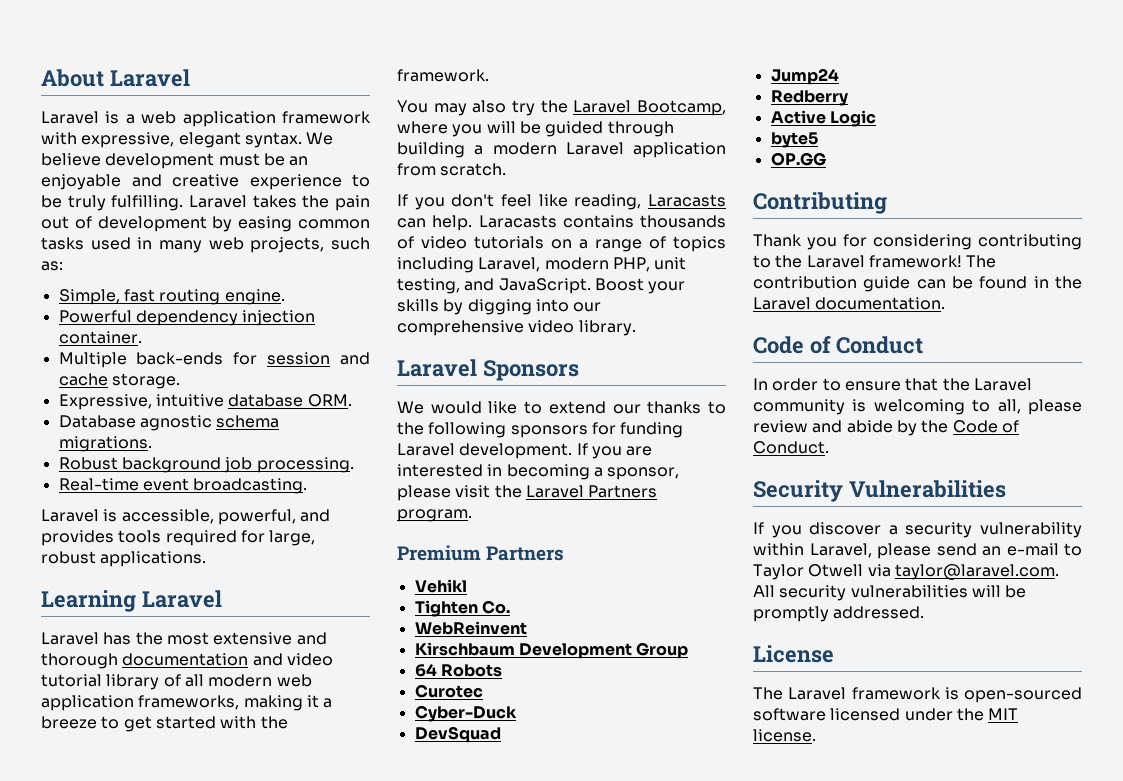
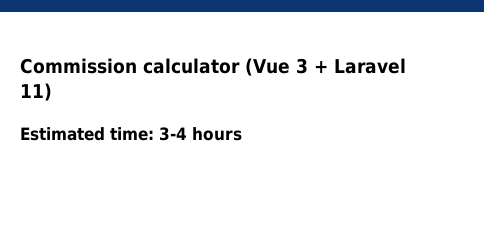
[41,69,190,87] [41,111,371,127] [41,132,334,148] [41,153,309,169] [41,174,370,190] [41,195,370,211] [41,216,371,232] [41,237,370,253] [41,261,63,271] [58,289,285,305] [58,310,316,326] [58,331,142,344] [58,352,370,368] [58,373,180,389] [58,394,352,410] [58,415,280,431] [58,436,152,452] [58,457,354,473] [58,478,308,494] [41,509,331,525] [41,530,316,546] [41,551,207,567] [41,590,222,612] [41,632,327,645] [41,653,333,669] [41,674,312,690] [41,695,333,711] [41,716,288,732] [397,69,489,82] [397,100,726,116] [397,121,674,137] [397,142,726,158] [397,163,507,176] [397,194,726,210] [397,215,726,231] [397,236,726,252] [397,257,687,273] [397,278,686,294] [397,299,602,315] [397,320,636,336] [397,359,579,381] [397,401,726,414] [397,422,684,438] [397,443,653,459] [397,464,680,480] [397,485,658,501] [397,509,472,522] [397,545,565,561] [414,579,467,593] [414,600,510,617] [414,621,527,635] [414,642,689,659] [414,663,502,677] [414,684,483,698] [414,705,517,722] [414,726,501,743] [770,68,839,85] [770,90,848,106] [770,110,876,127] [770,132,818,148] [770,152,826,166] [753,192,887,214] [753,234,1082,250] [753,255,997,268] [753,276,1082,292] [753,297,946,310] [753,336,923,354] [753,378,1032,391] [753,399,1082,415] [753,420,1019,436] [753,441,829,454] [753,480,1006,502] [753,522,1082,538] [753,543,1082,559] [753,564,1059,580] [753,585,1027,601] [753,606,925,622] [753,645,834,663] [753,687,1082,703] [753,708,1019,721] [753,729,816,742] About Laravel // Laravel is a web application framework with expressive, elegant syntax. We believe development must be an enjoyable and creative experience to be truly fulfilling. Laravel takes the pain out of development by easing common tasks used in many web projects, such as: // Simple, fast routing engine. // Powerful dependency injection container. // Multiple back-ends for session and cache storage. // Expressive, intuitive database ORM. // Database agnostic schema migrations. // Robust background job processing. // Real-time event broadcasting. // Laravel is accessible, powerful, and provides tools required for large, robust applications. // Learning Laravel // Laravel has the most extensive and thorough documentation and video tutorial library of all modern web application frameworks, making it a breeze to get started with the framework. // You may also try the Laravel Bootcamp, where you will be guided through building a modern Laravel application from scratch. // If you don't feel like reading, Laracasts can help. Laracasts contains thousands of video tutorials on a range of topics including Laravel, modern PHP, unit testing, and JavaScript. Boost your skills by digging into our comprehensive video library. // Laravel Sponsors // We would like to extend our thanks to the following sponsors for funding Laravel development. If you are interested in becoming a sponsor, please visit the Laravel Partners program. // Premium Partners // Vehikl // Tighten Co. // WebReinvent // Kirschbaum Development Group // 64 Robots // Curotec // Cyber-Duck // DevSquad // Jump24 // Redberry // Active Logic // byte5 // OP.GG // Contributing // Thank you for considering contributing to the Laravel framework! The contribution guide can be found in the Laravel documentation. // Code of Conduct // In order to ensure that the Laravel community is welcoming to all, please review and abide by the Code of Conduct. // Security Vulnerabilities // If you discover a security vulnerability within Laravel, please send an e-mail to Taylor Otwell via taylor@laravel.com. All security vulnerabilities will be promptly addressed. // License // The Laravel framework is open-sourced software licensed under the MIT license. -> [20,58,406,76] [20,83,52,101] [20,127,242,141] Commission calculator (Vue 3 + Laravel 11) // Estimated time: 3-4 hours

